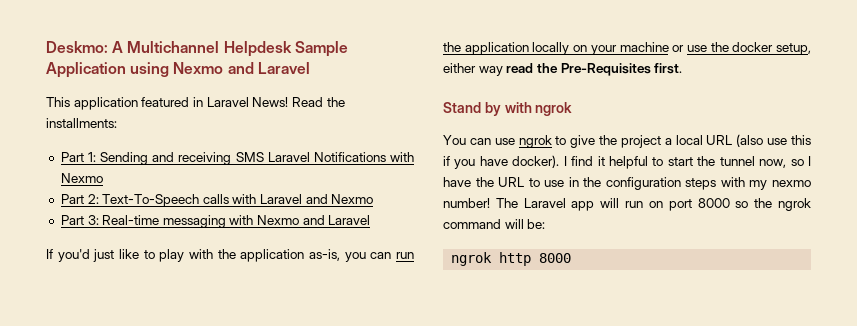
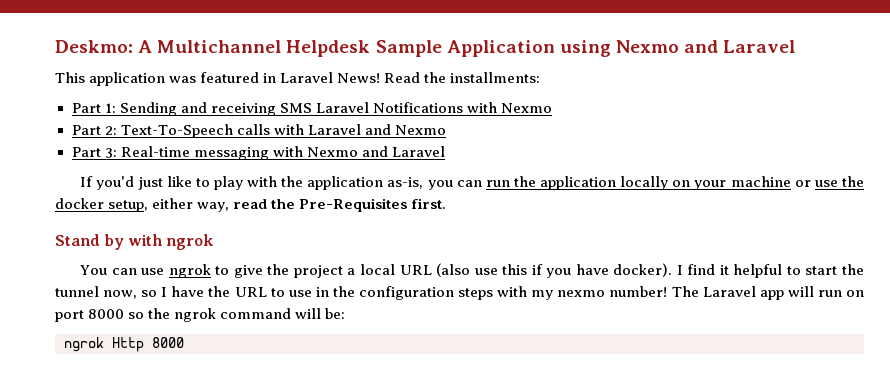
(138, 103) none -> [169,76,197,83] was
[478,66,503,76] way -> [197,202,230,212] way,
[499,252,532,266] http -> [112,337,144,352] Http

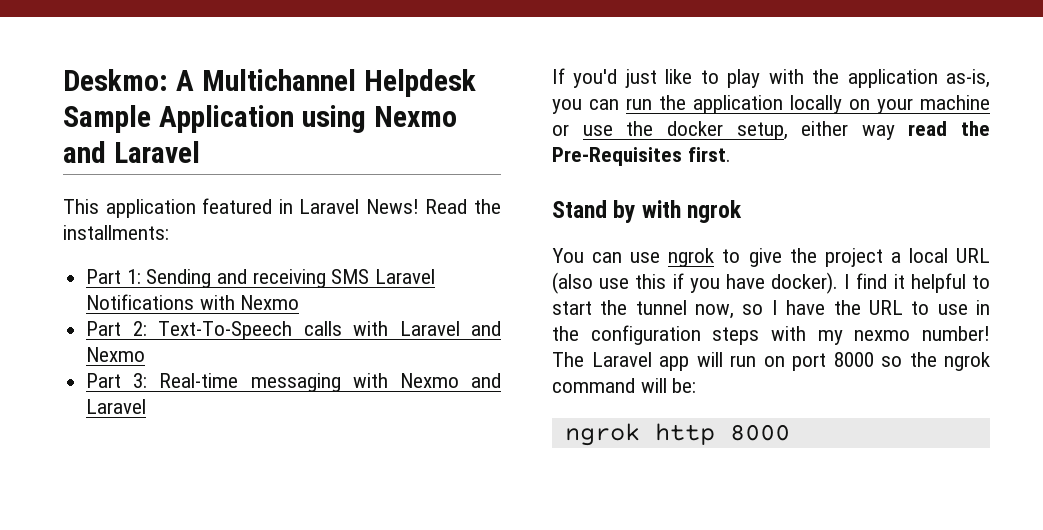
[169,76,197,83] was -> (196, 208) none
[197,202,230,212] way, -> [861,125,895,140] way
[112,337,144,352] Http -> [654,423,715,445] http

